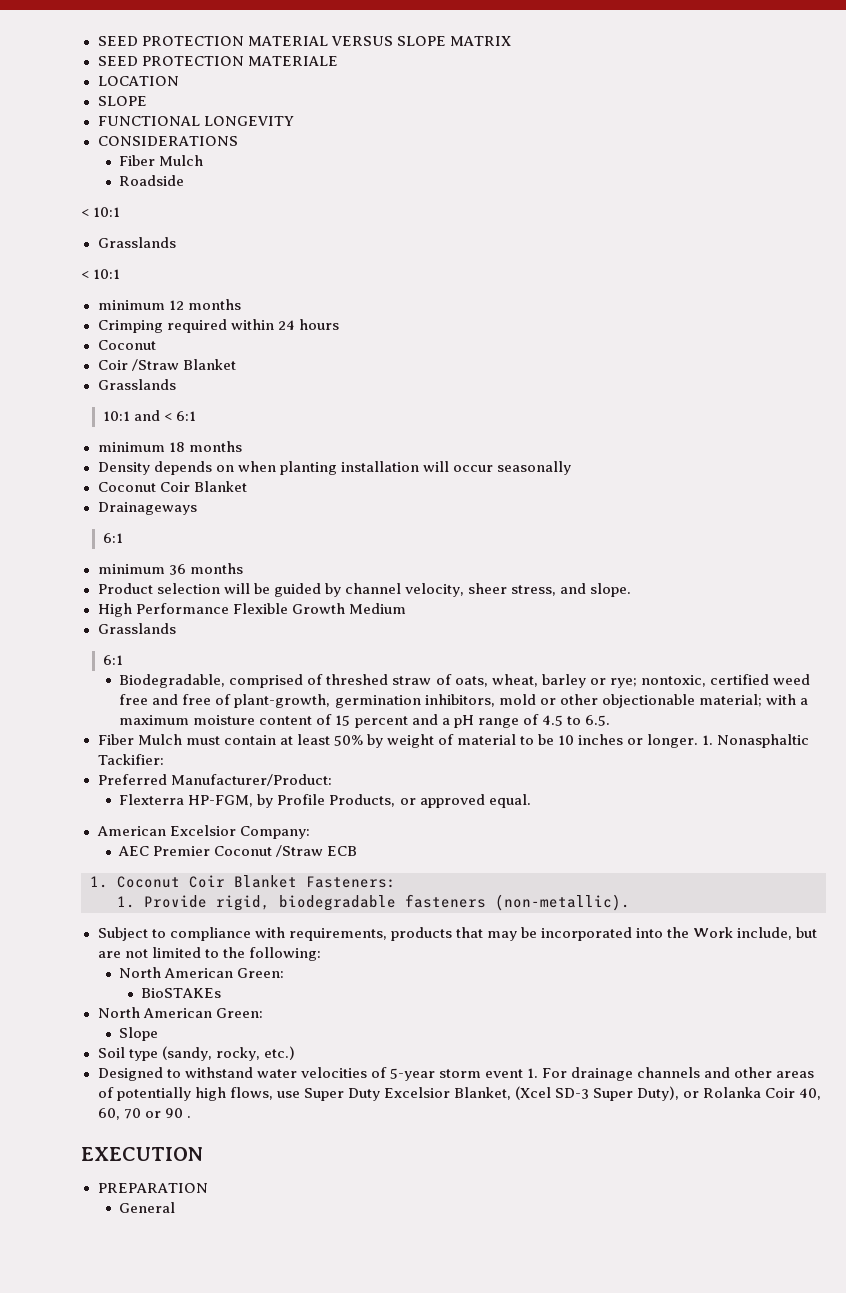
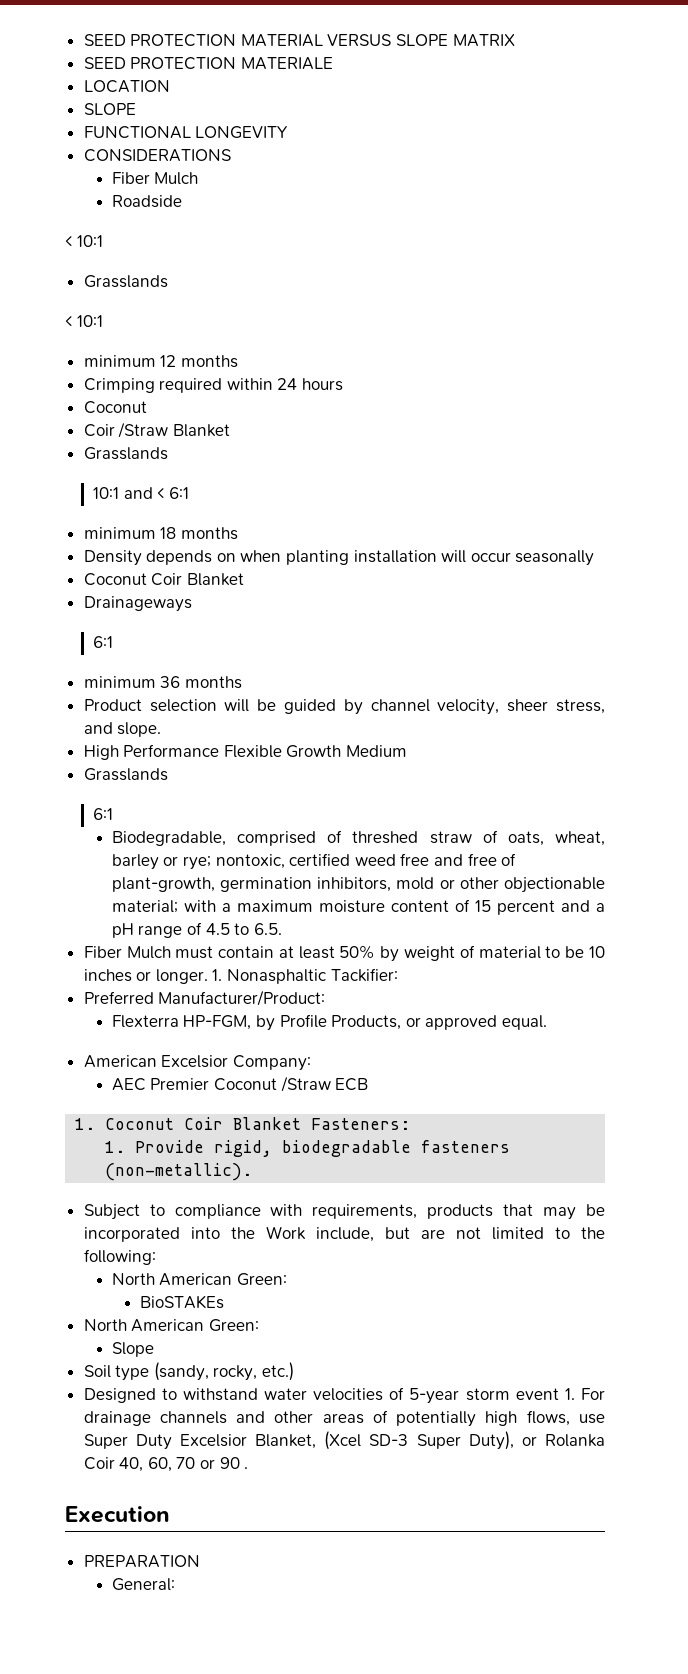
[81,1147,203,1161] EXECUTION -> [65,1506,170,1523] Execution
[119,1202,176,1213] General -> [111,1578,175,1591] General:

